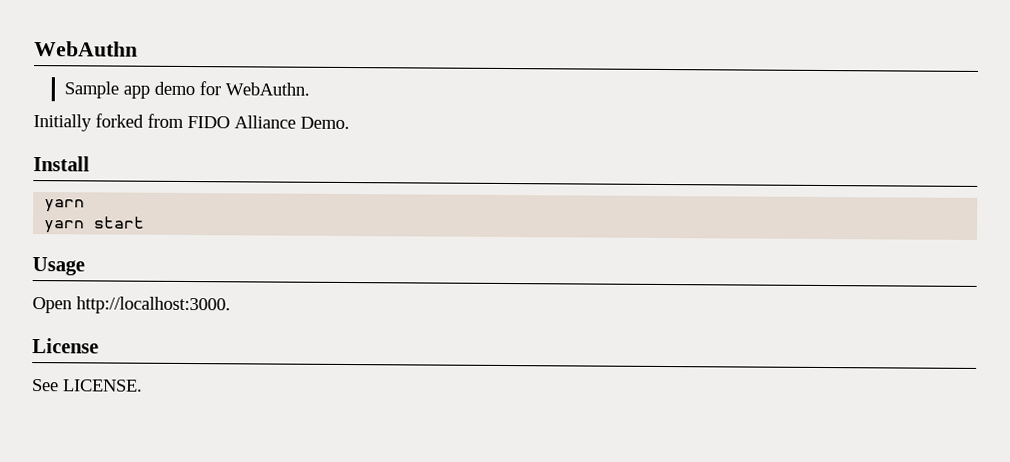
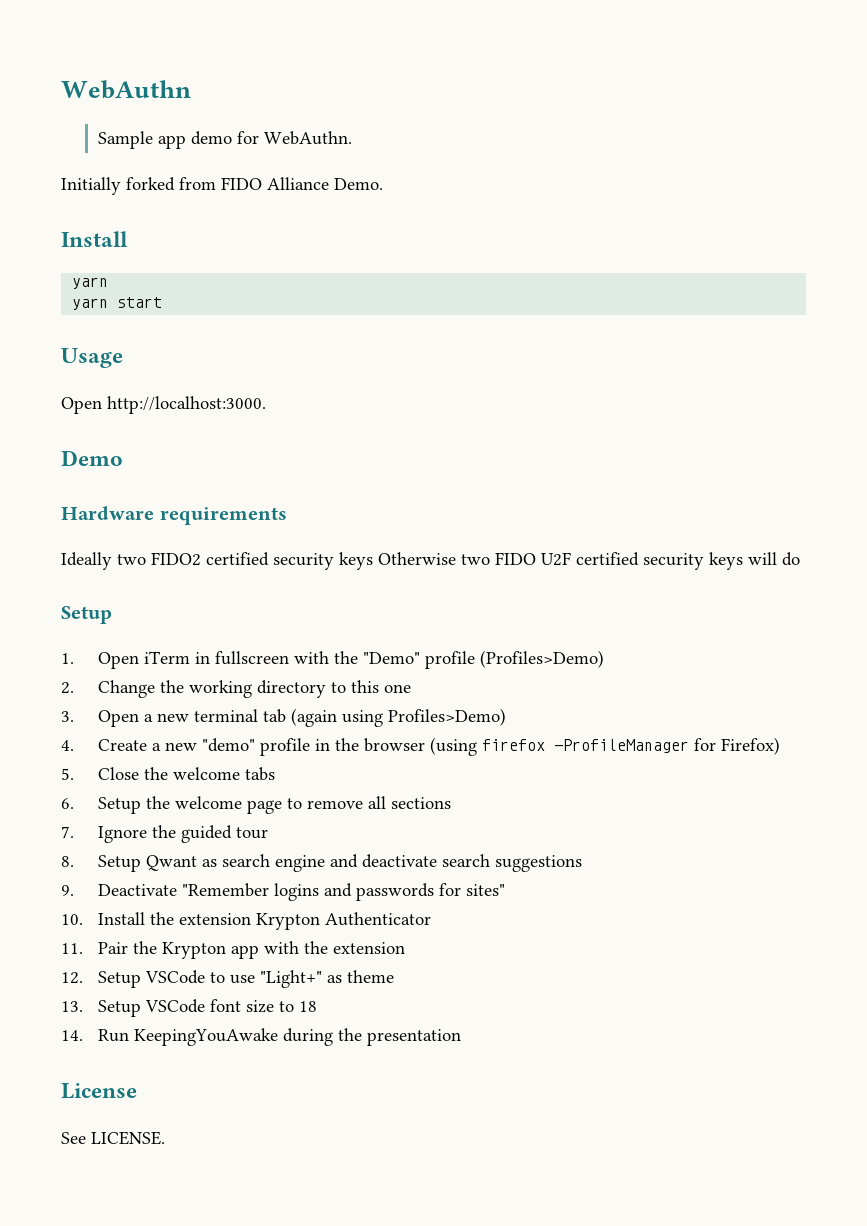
(231, 305) none -> [61,450,123,466] [61,506,287,525] [61,552,800,570] [61,606,112,624] [61,650,604,669] [61,680,411,698] [61,708,506,727] [61,737,780,756] [61,767,275,781] [61,796,451,814] [61,825,268,843] [61,854,582,872] [61,883,505,901] [61,912,431,930] [61,941,405,959] [61,970,394,988] [61,999,317,1017] [61,1028,461,1046] // Demo // Hardware requirements // Ideally two FIDO2 certified security keys Otherwise two FIDO U2F certified security keys will do // Setup // 1. Open iTerm in fullscreen with the "Demo" profile (Profiles>Demo) // 2. Change the working directory to this one // 3. Open a new terminal tab (again using Profiles>Demo) // 4. Create a new "demo" profile in the browser (using firefox -ProfileManager for Firefox) // 5. Close the welcome tabs // 6. Setup the welcome page to remove all sections // 7. Ignore the guided tour // 8. Setup Qwant as search engine and deactivate search suggestions // 9. Deactivate "Remember logins and passwords for sites" // 10. Install the extension Krypton Authenticator // 11. Pair the Krypton app with the extension // 12. Setup VSCode to use "Light+" as theme // 13. Setup VSCode font size to 18 // 14. Run KeepingYouAwake during the presentation

